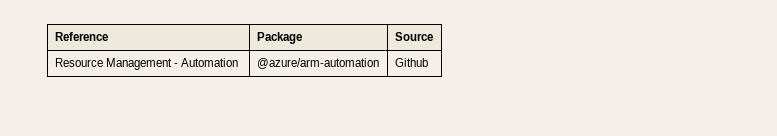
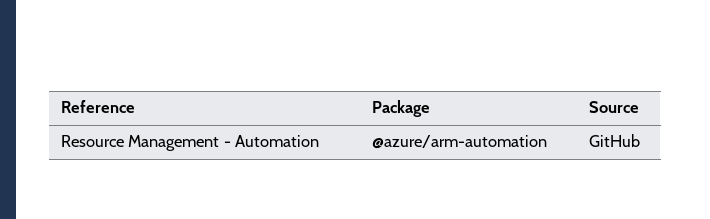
[394,58,428,67] Github -> [588,134,640,147] GitHub

